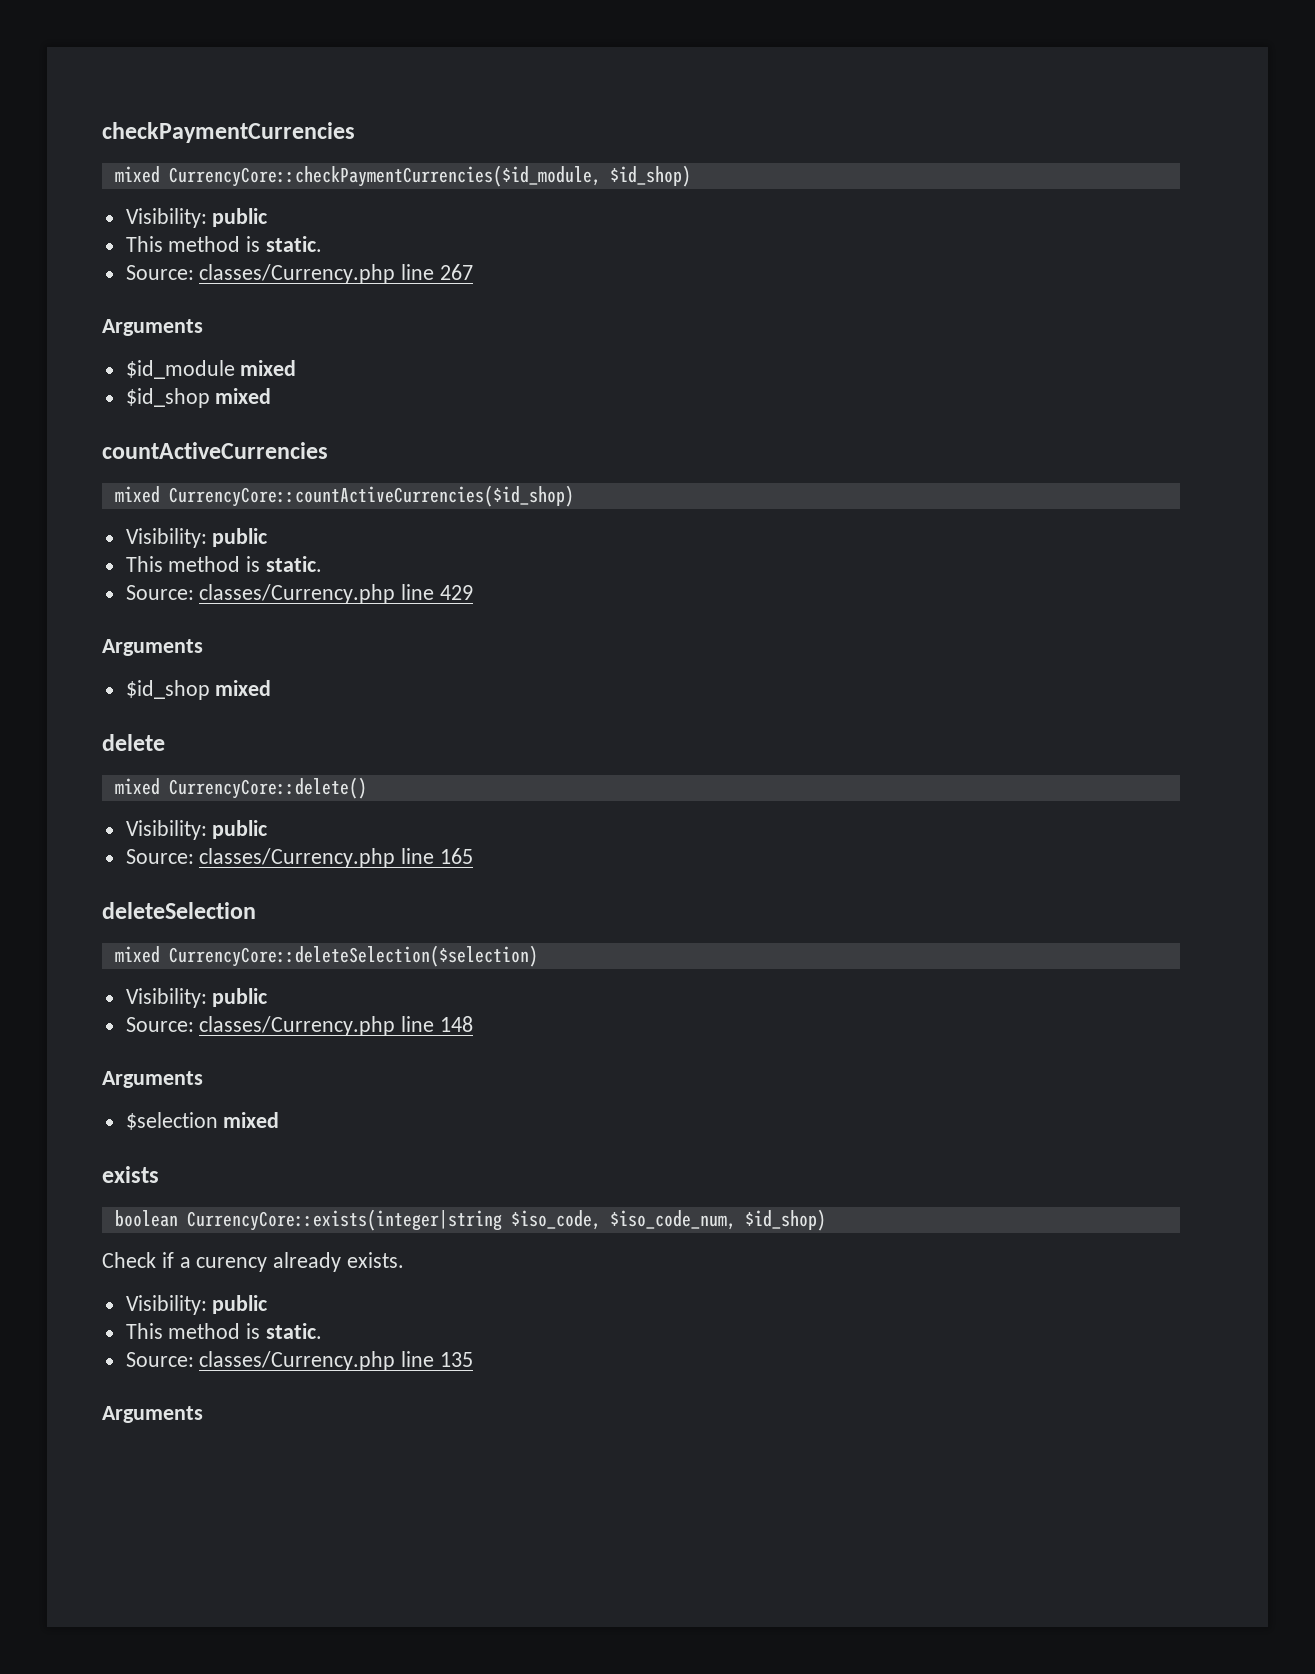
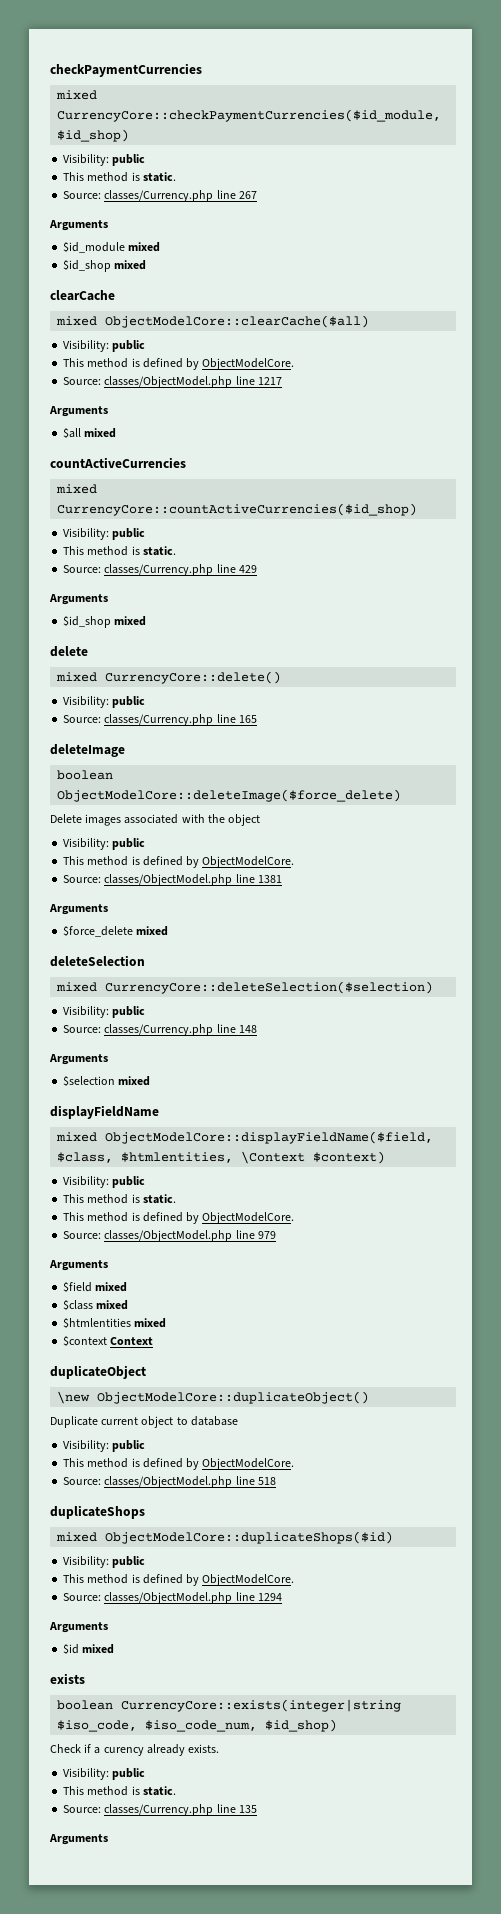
(272, 396) none -> [50,290,115,301] [56,315,370,328] [63,340,146,352] [63,358,295,370] [63,376,282,388] [49,406,108,417] [63,428,117,438] // clearCache // mixed ObjectModelCore::clearCache($all) // Visibility: public // This method is defined by ObjectModelCore. // Source: classes/ObjectModel.php line 1217 // Arguments // $all mixed
(474, 856) none -> [50,744,125,757] [57,770,114,780] [57,789,402,802] [50,814,261,826] [63,838,146,850] [63,856,295,868] [63,874,282,886] [49,904,108,915] [63,926,169,937] // deleteImage // boolean ObjectModelCore::deleteImage($force_delete) // Delete images associated with the object // Visibility: public // This method is defined by ObjectModelCore. // Source: classes/ObjectModel.php line 1381 // Arguments // $force_delete mixed
(280, 1120) none -> [50,1105,159,1119] [56,1131,434,1144] [57,1151,386,1164] [63,1176,146,1188] [63,1194,176,1204] [63,1212,295,1224] [63,1230,276,1242] [49,1260,108,1271] [63,1282,128,1292] [63,1300,129,1310] [63,1318,167,1328] [63,1336,154,1346] [50,1365,146,1379] [57,1391,370,1404] [50,1416,238,1428] [63,1440,146,1452] [63,1458,295,1470] [63,1476,276,1488] [50,1505,145,1519] [56,1531,394,1544] [63,1556,146,1568] [63,1574,295,1586] [63,1592,282,1604] [49,1622,108,1633] [63,1644,115,1654] // displayFieldName // mixed ObjectModelCore::displayFieldName($field, $class, $htmlentities, \Context $context) // Visibility: public // This method is static. // This method is defined by ObjectModelCore. // Source: classes/ObjectModel.php line 979 // Arguments // $field mixed // $class mixed // $htmlentities mixed // $context Context // duplicateObject // \new ObjectModelCore::duplicateObject() // Duplicate current object to database // Visibility: public // This method is defined by ObjectModelCore. // Source: classes/ObjectModel.php line 518 // duplicateShops // mixed ObjectModelCore::duplicateShops($id) // Visibility: public // This method is defined by ObjectModelCore. // Source: classes/ObjectModel.php line 1294 // Arguments // $id mixed

